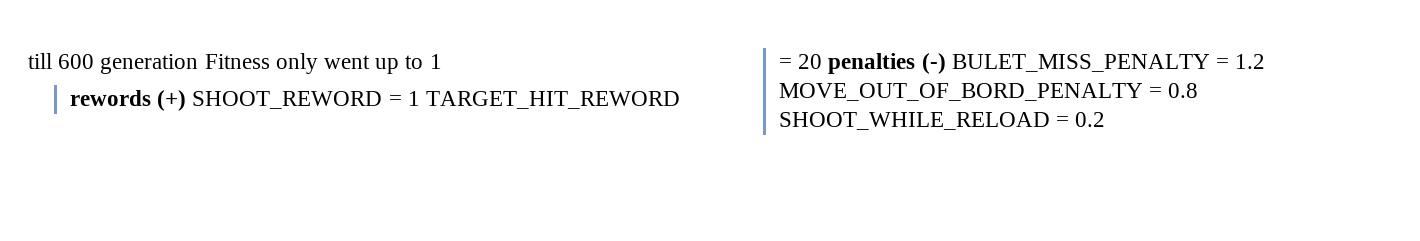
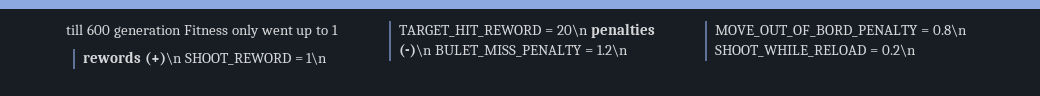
[157,90,187,111] (+) -> [144,52,182,66] (+)\n
[407,91,420,106] 1 -> [306,52,328,65] 1\n
[798,53,946,74] 20 penalties (-) -> [556,23,655,38] [398,44,432,58] 20\n penalties (-)\n
[1235,54,1266,69] 1.2 -> [596,44,628,57] 1.2\n
[1168,83,1199,98] 0.8 -> [932,24,967,37] 0.8\n
[1075,112,1106,127] 0.2 -> [881,44,916,57] 0.2\n

